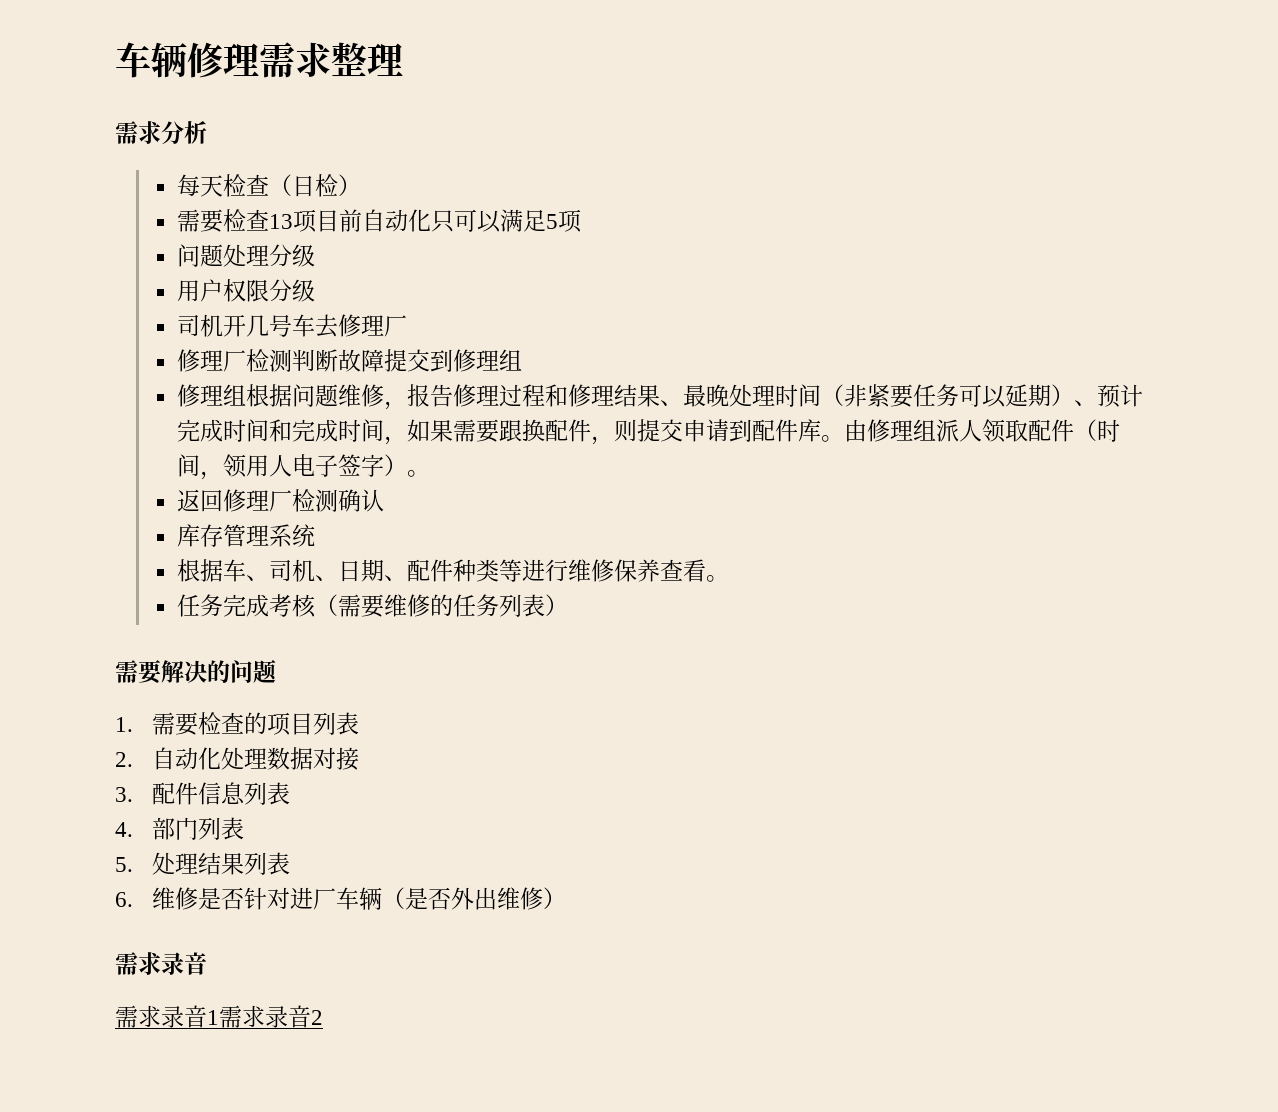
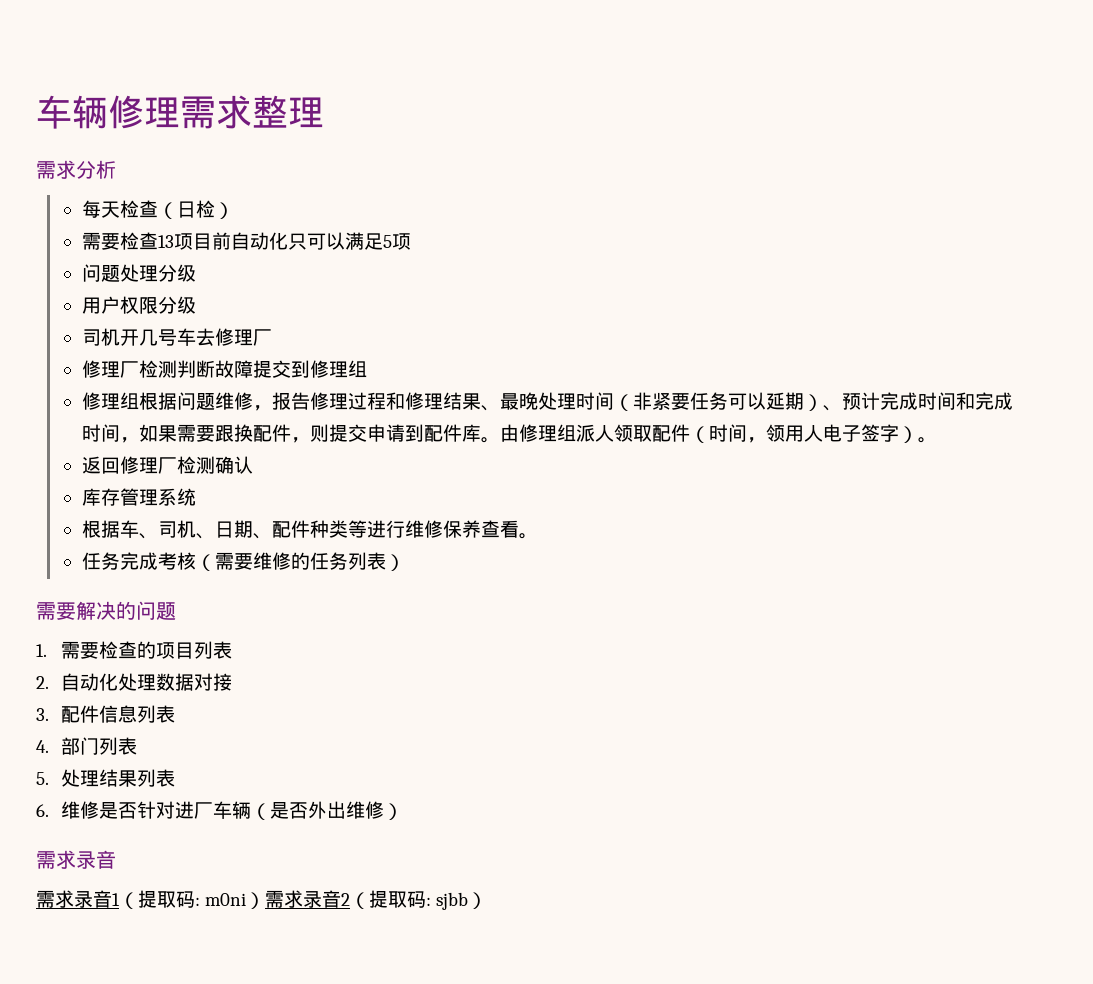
[219,1005,323,1028] 需求录音2 -> [119,890,488,910] （提取码: m0ni）需求录音2（提取码: sjbb）

